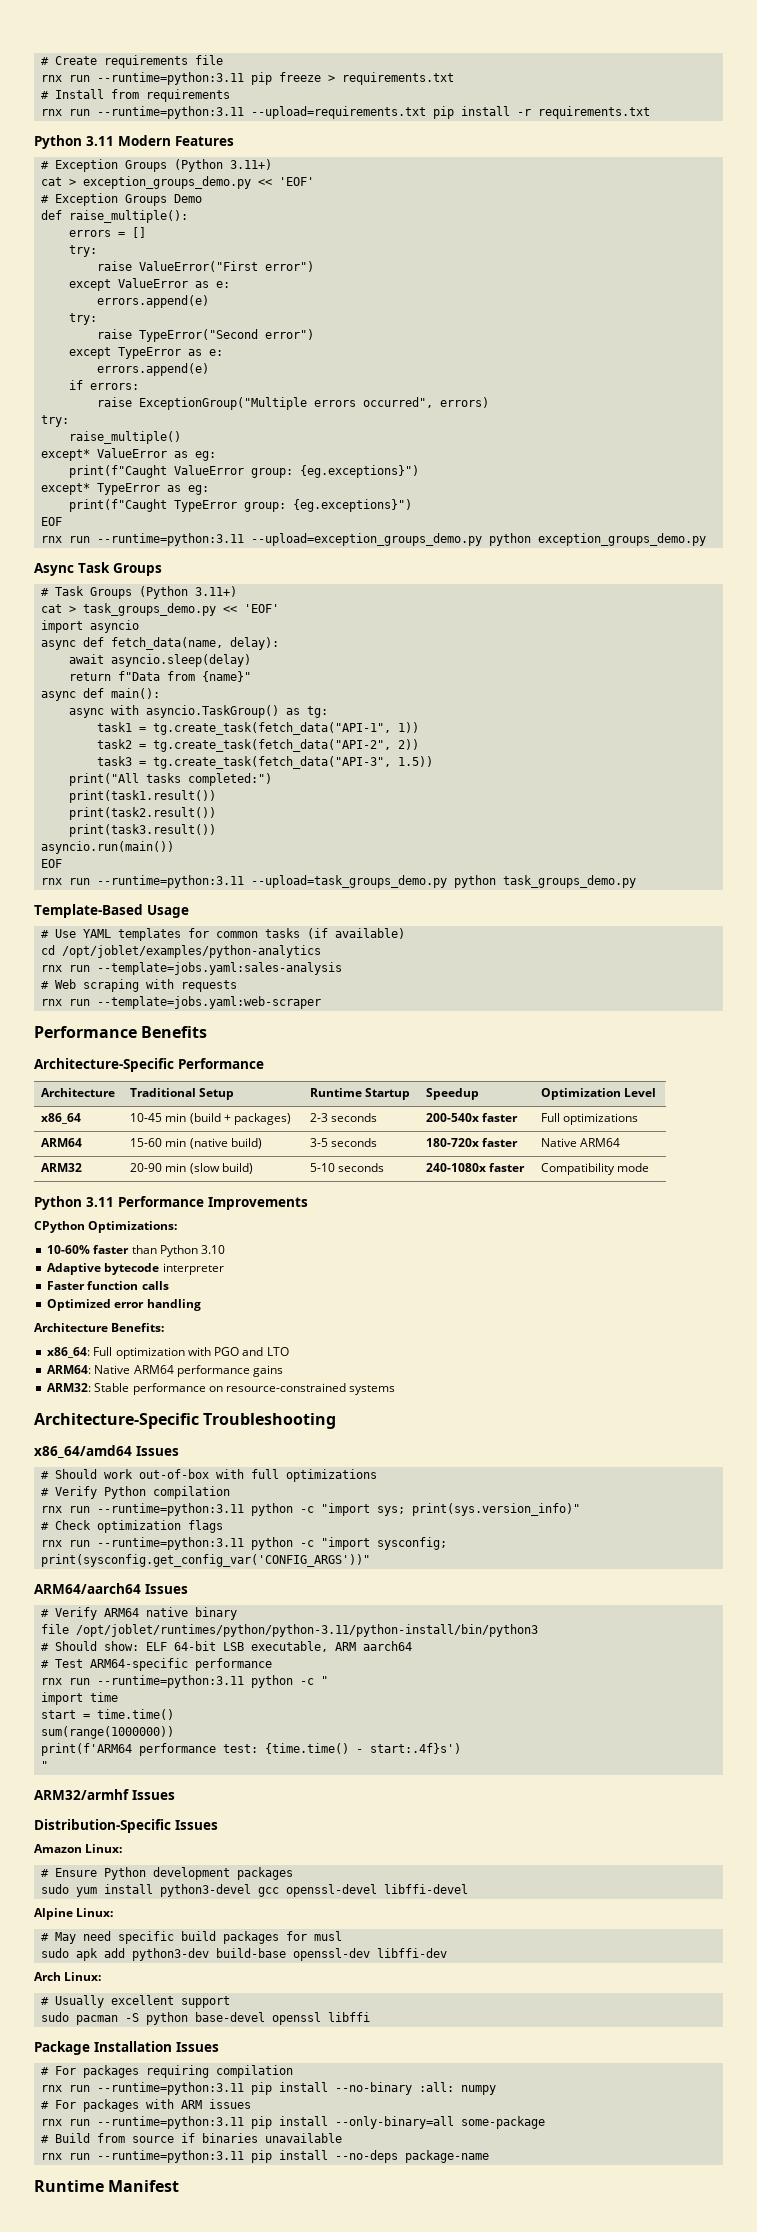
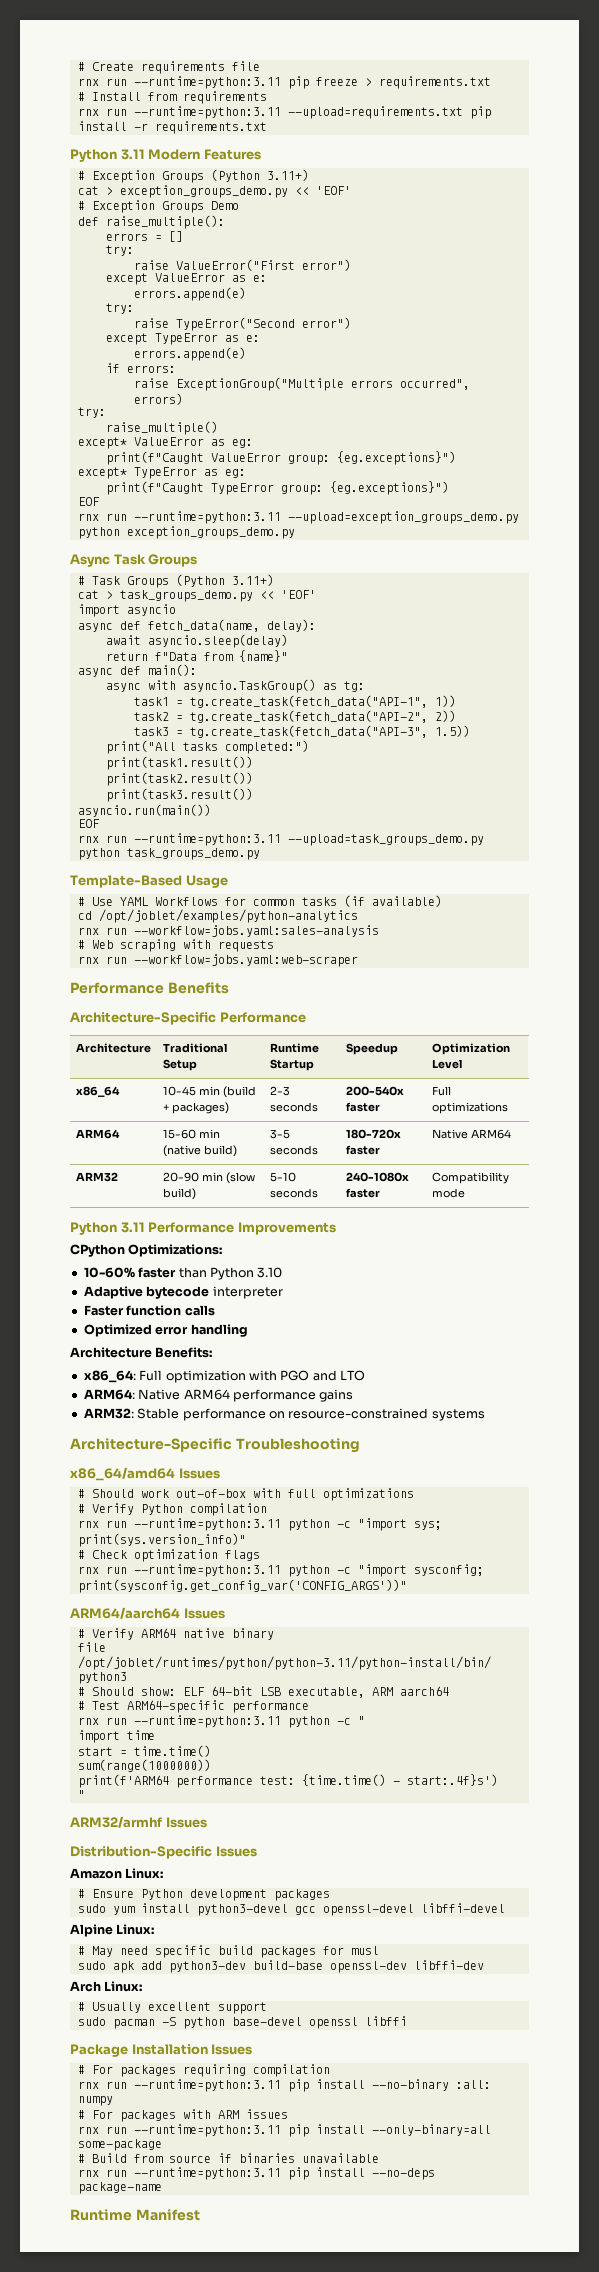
[118,928,182,941] templates -> [154,897,218,906] Workflows
[97,962,343,975] --template=jobs.yaml:sales-analysis -> [133,925,379,937] --workflow=jobs.yaml:sales-analysis
[97,996,322,1009] --template=jobs.yaml:web-scraper -> [133,954,358,967] --workflow=jobs.yaml:web-scraper

